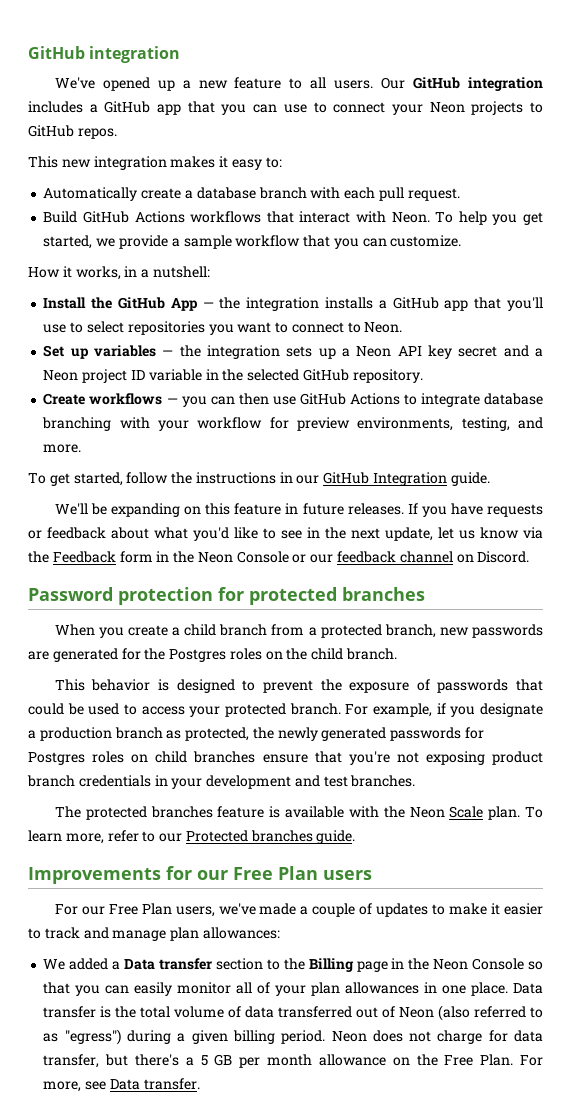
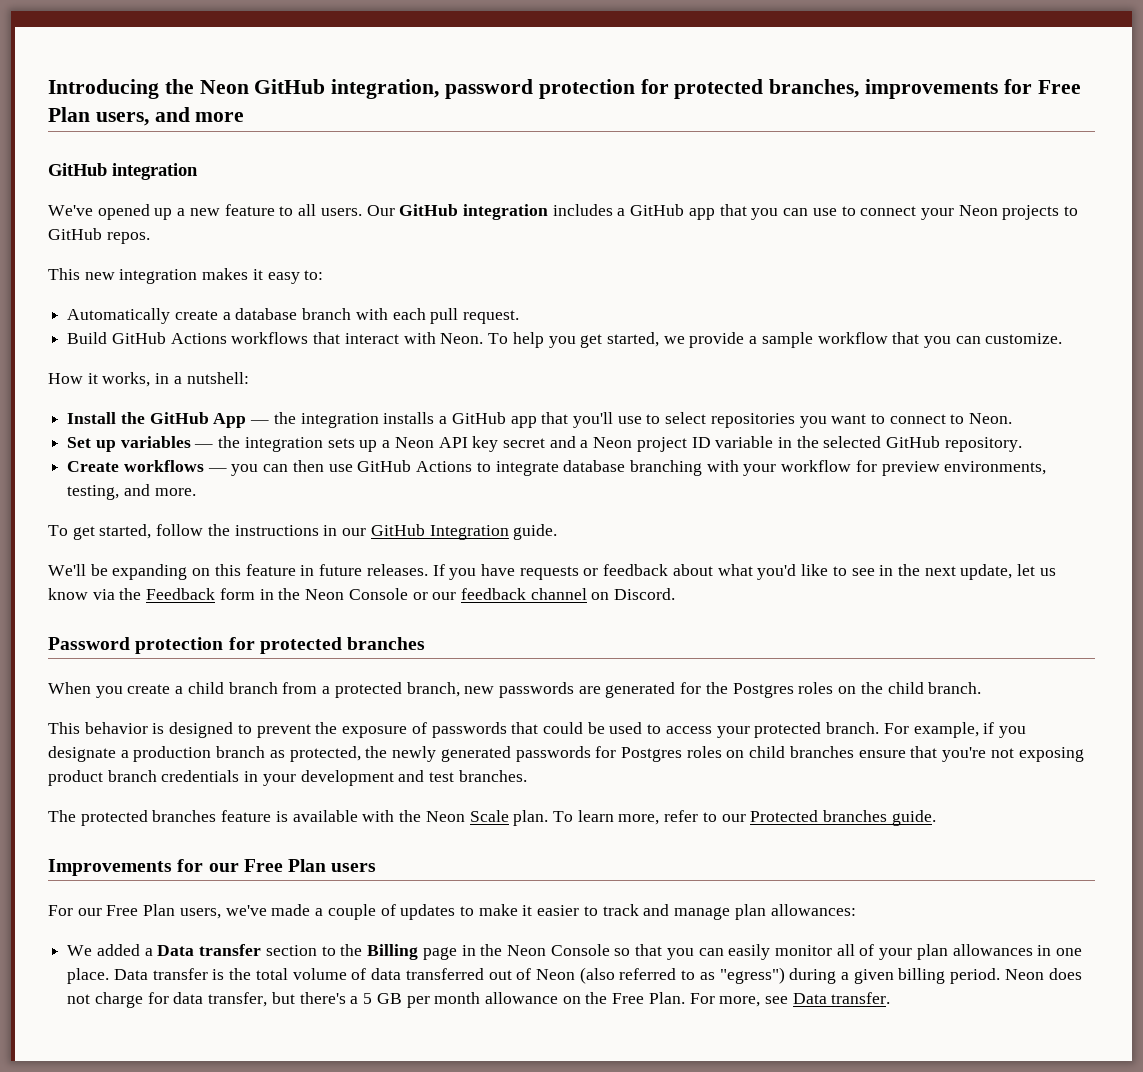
(28, 52) none -> [48,79,1081,99] [48,107,245,126] Introducing the Neon GitHub integration, password protection for protected branches, improvements for Free Plan users, and more //

